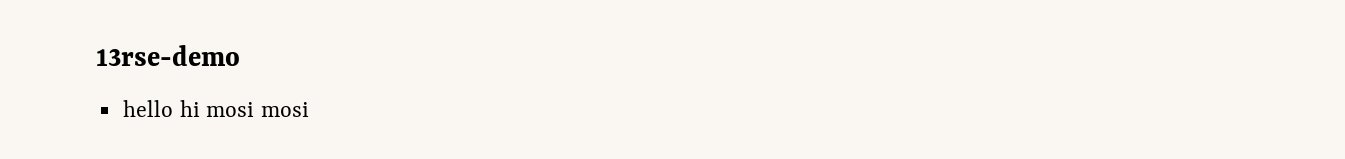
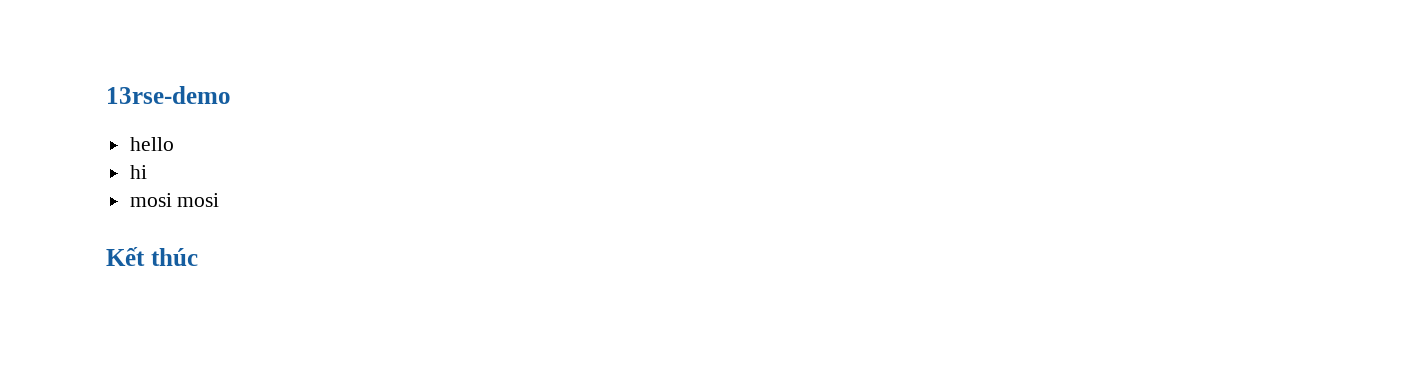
(173, 108) none -> (174, 144) //
(200, 108) none -> (147, 172) //
(309, 109) none -> [106,247,198,266] // Kết thúc

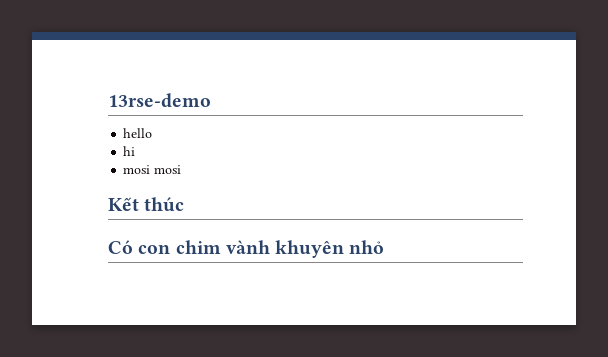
(198, 257) none -> [108,240,385,258] // Có con chim vành khuyên nhỏ

